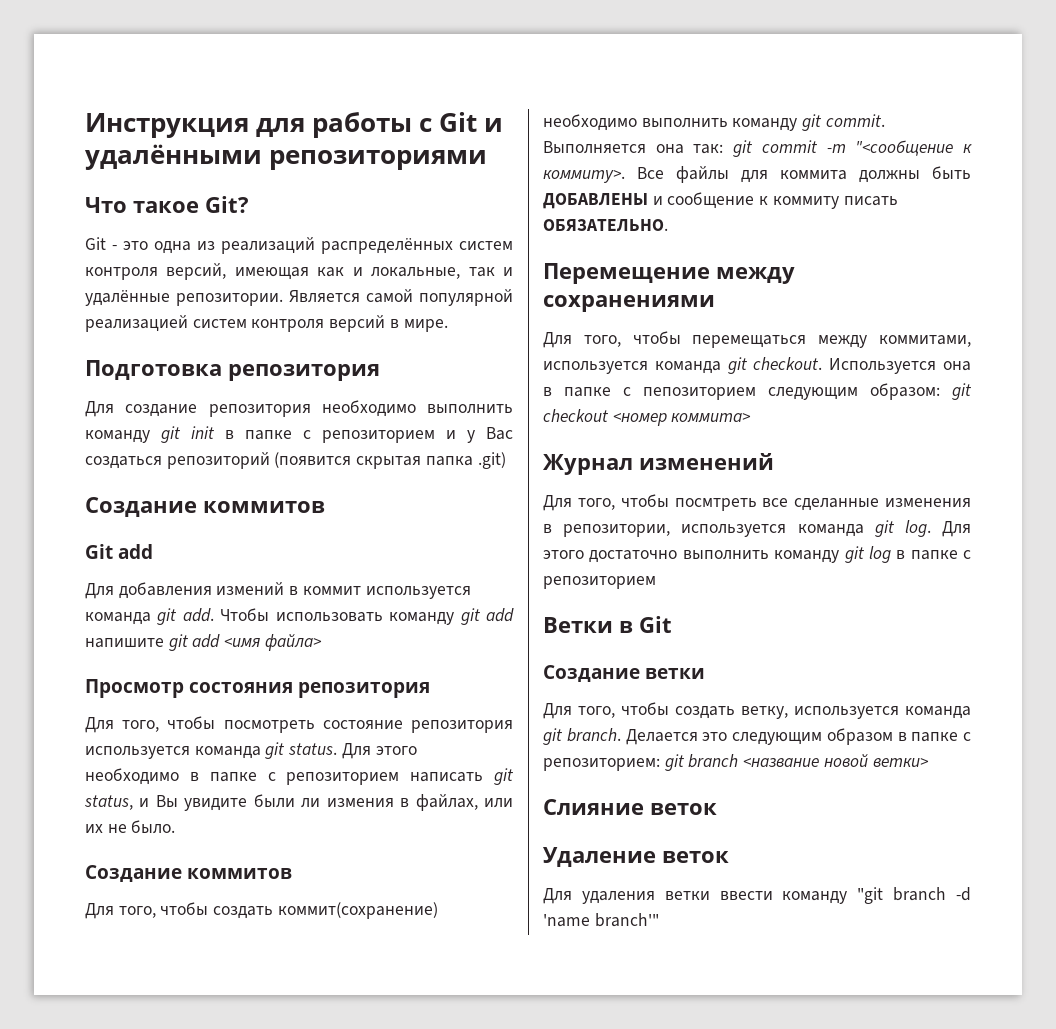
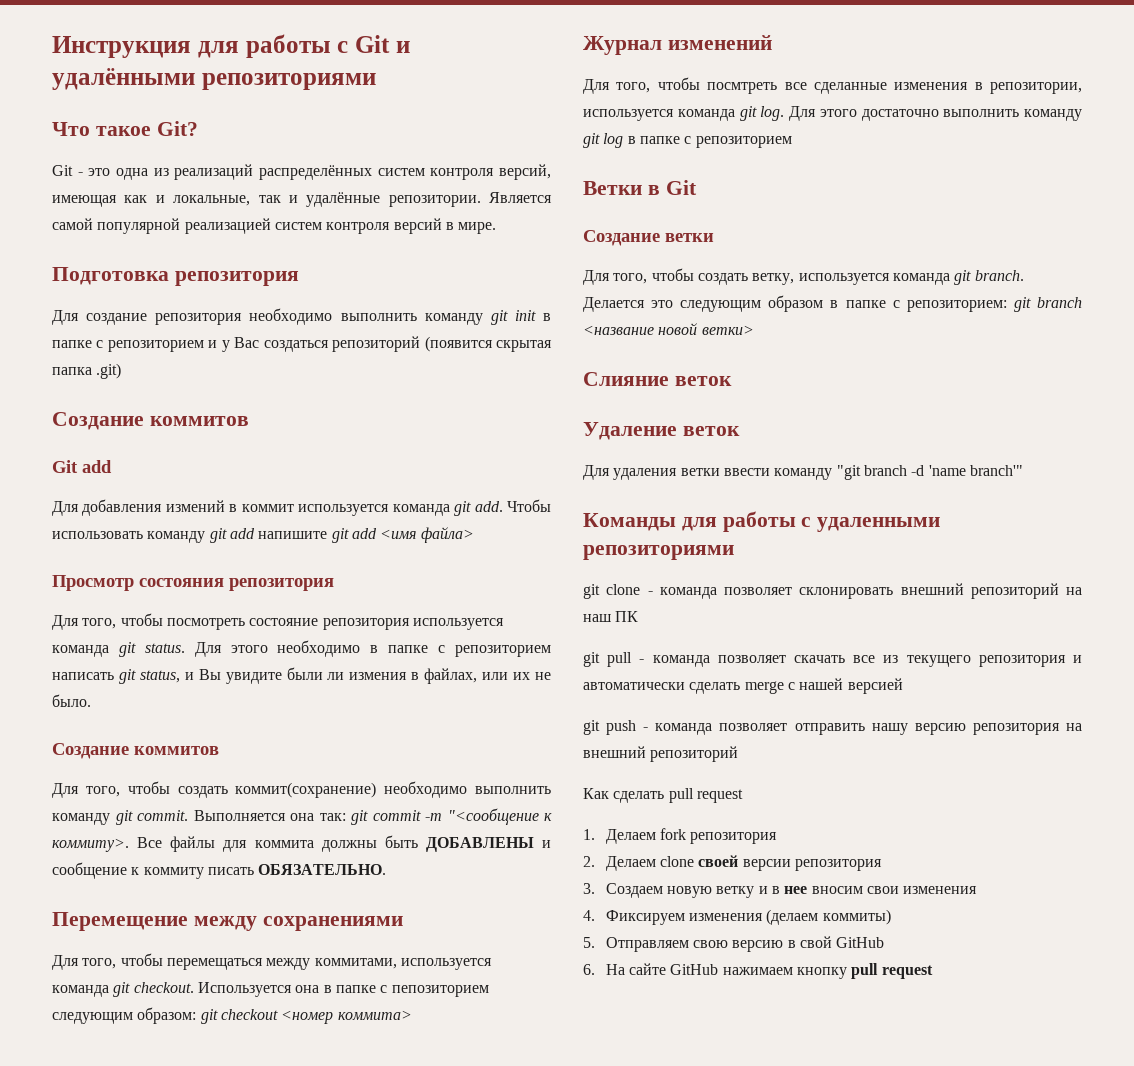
(659, 920) none -> [583,511,941,532] [583,545,734,560] [583,583,1082,599] [583,611,639,622] [583,652,1082,667] [583,678,903,694] [583,720,1082,735] [583,746,739,762] [583,788,743,803] [583,828,778,844] [583,855,882,871] [583,883,978,898] [583,909,891,925] [583,936,885,952] [583,963,933,979] // Команды для работы с удаленными репозиториями // git clone - команда позволяет склонировать внешний репозиторий на наш ПК // git pull - команда позволяет скачать все из текущего репозитория и автоматически сделать merge с нашей версией // git push - команда позволяет отправить нашу версию репозитория на внешний репозиторий // Как сделать pull request // 1. Делаем fork репозитория // 2. Делаем clone своей версии репозитория // 3. Создаем новую ветку и в нее вносим свои изменения // 4. Фиксируем изменения (делаем коммиты) // 5. Отправляем свою версию в свой GitHub // 6. На сайте GitHub нажимаем кнопку pull request

